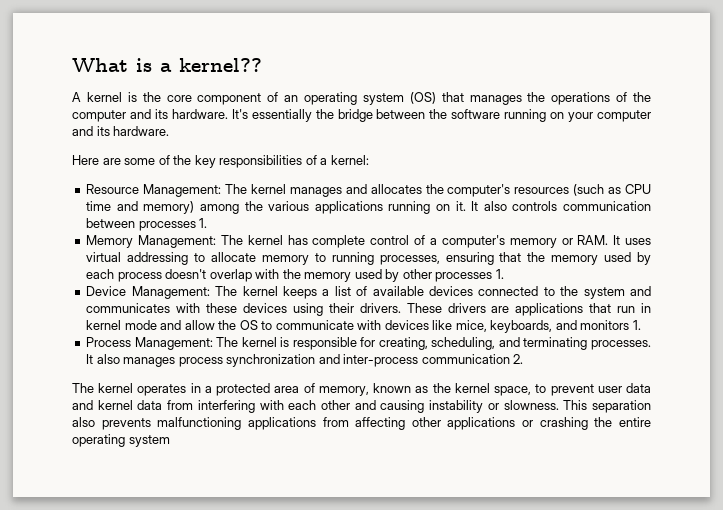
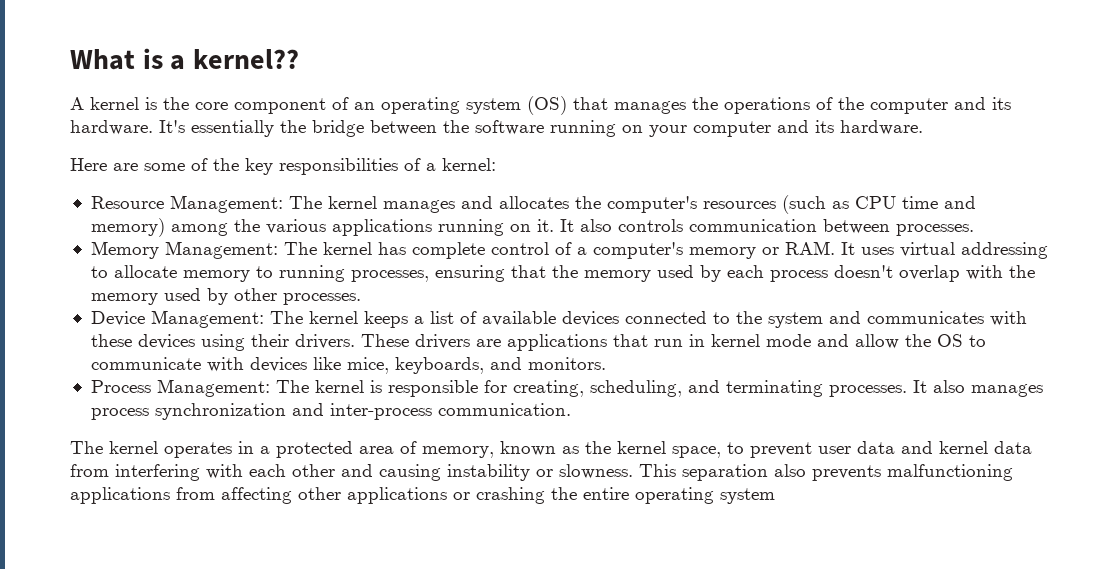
[138,218,208,231] processes 1. -> [895,224,974,236] processes.
[435,269,504,282] processes 1. -> [282,293,361,305] processes.
[580,320,641,330] monitors 1. -> [527,357,606,370] monitors.
[421,354,524,364] communication 2. -> [437,403,571,416] communication.

